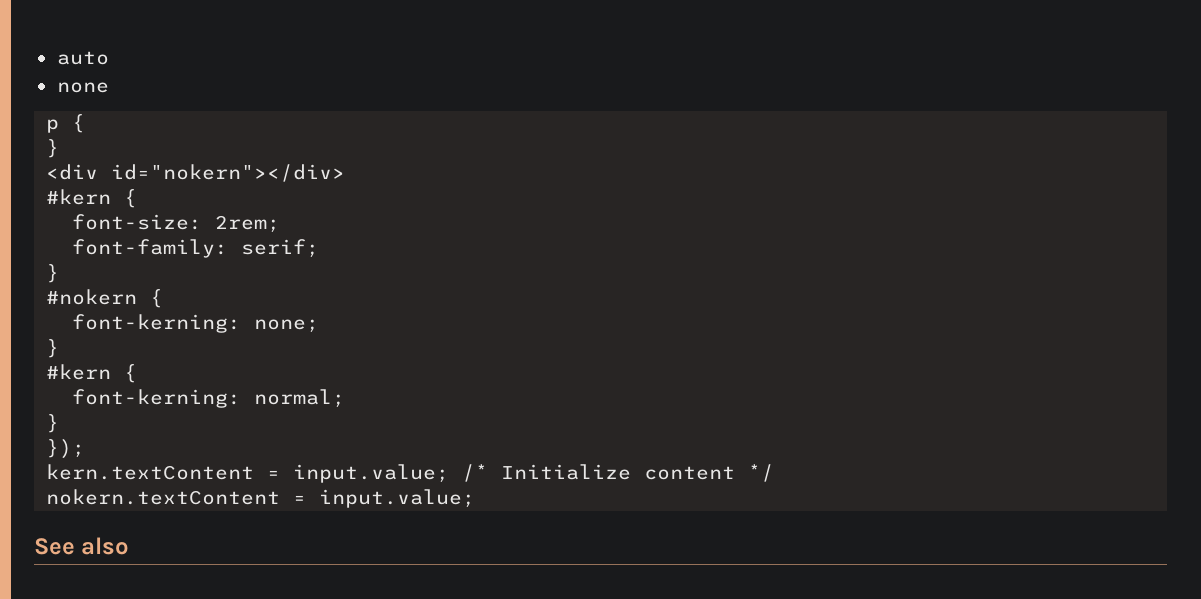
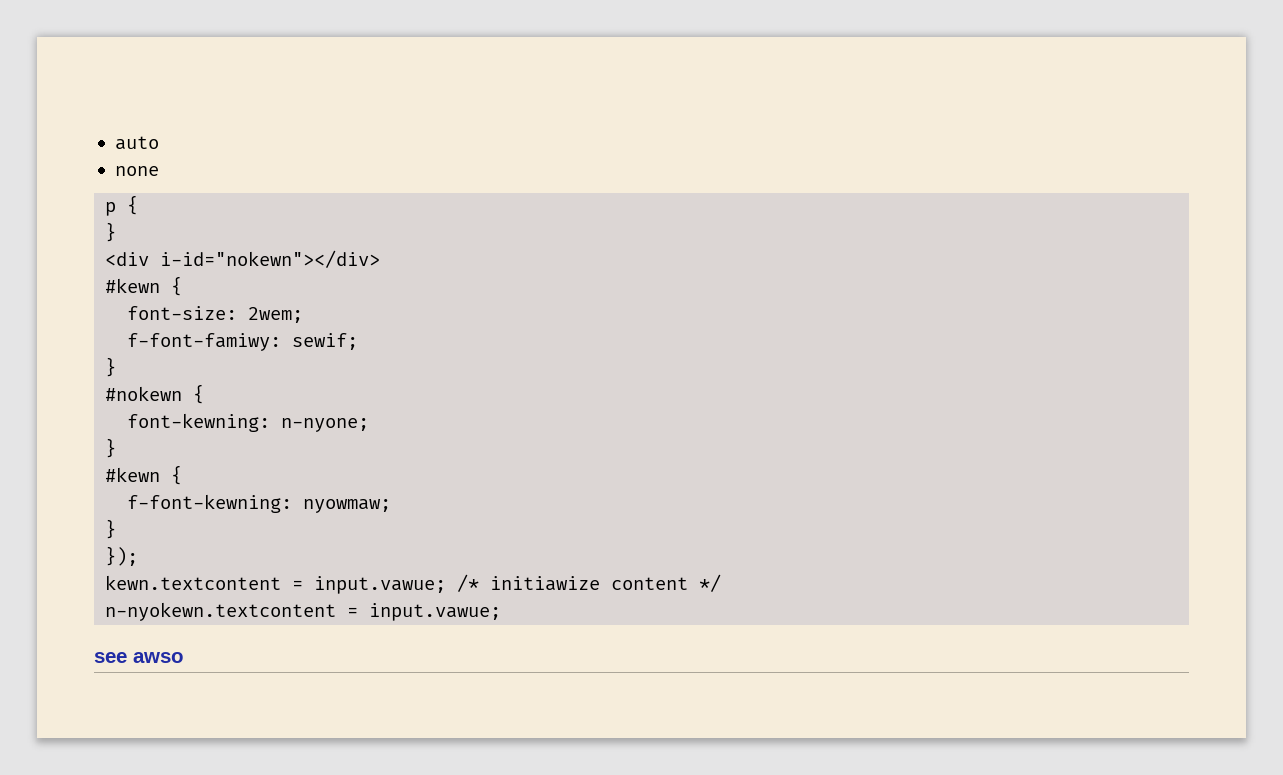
[111,164,346,182] [46,189,112,205] id="nokern"></div> // #kern -> [160,250,381,268] [105,278,161,293] i-id="nokewn"></div> // #kewn
[215,215,281,233] [72,239,320,258] [46,264,60,283] [46,289,164,308] [72,314,320,333] [46,339,60,358] [46,364,138,383] [72,389,346,408] 2rem; // font-family: serif; // } // #nokern { // font-kerning: none; // } // #kern { // font-kerning: normal; -> [248,307,304,323] [127,333,359,351] [105,357,117,377] [105,384,205,404] [127,413,370,432] [105,438,117,458] [105,465,183,485] [127,494,392,513] 2wem; // f-font-famiwy: sewif; // } // #nokewn { // font-kewning: n-nyone; // } // #kewn { // f-font-kewning: nyowmaw;
[46,464,775,483] [46,489,476,508] [34,537,130,555] kern.textContent = input.value; /* Initialize content */ // nokern.textContent = input.value; // See also -> [105,574,722,594] [105,602,502,621] [94,652,184,663] kewn.textcontent = input.vawue; /* initiawize content */ // n-nyokewn.textcontent = input.vawue; // see awso

